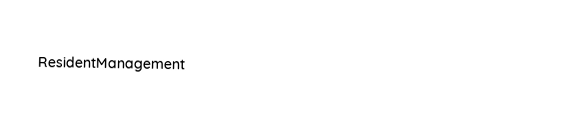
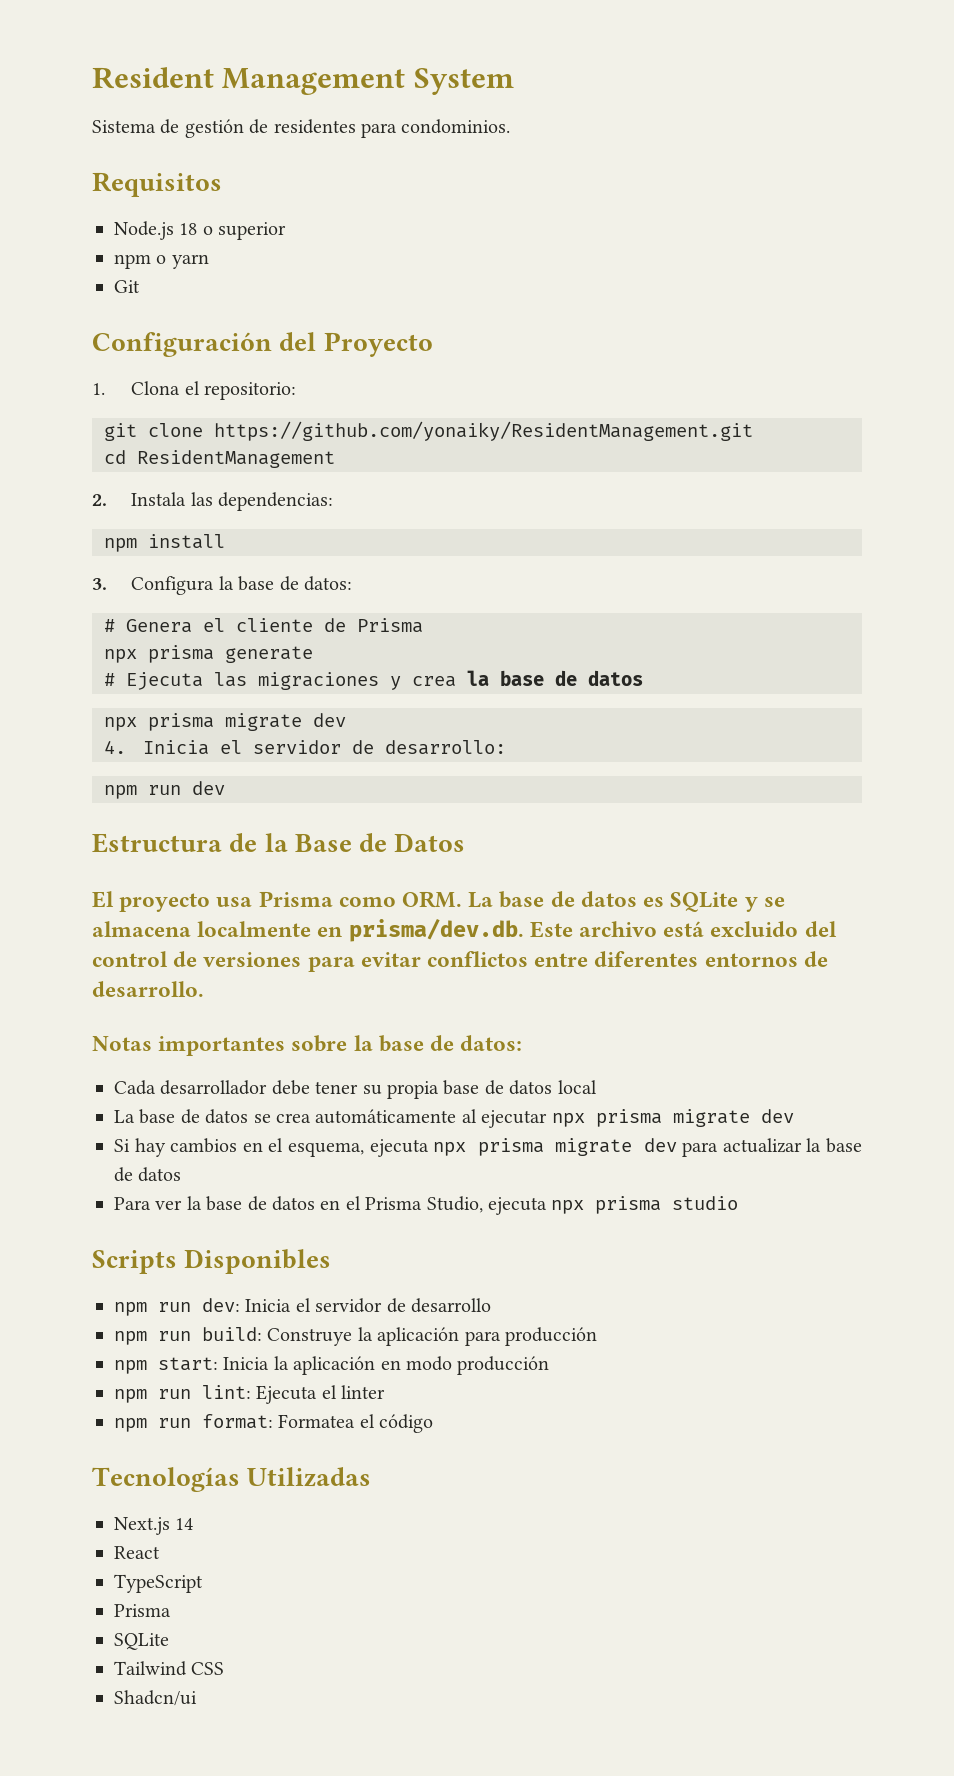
[37,55,186,73] ResidentManagement -> [92,67,514,95] [92,119,511,138] [92,172,222,197] [114,221,287,240] [114,254,209,269] [114,280,140,293] [92,332,433,357] [92,381,297,400] [104,421,753,441] [104,450,335,468] [92,492,334,511] [104,534,225,552] [92,576,352,595] [104,618,423,633] [104,645,313,663] [104,670,643,690] [104,713,346,731] [104,740,507,755] [104,781,225,799] [92,833,466,853] [92,891,785,912] [92,918,837,942] [92,951,828,972] [92,981,204,997] [92,1035,523,1056] [114,1080,597,1099] [114,1109,794,1128] [114,1138,862,1157] [114,1167,182,1182] [114,1196,739,1215] [92,1249,332,1274] [114,1298,491,1316] [114,1327,597,1346] [114,1356,550,1375] [114,1385,386,1404] [114,1414,434,1433] [92,1467,372,1492] [114,1517,194,1535] [114,1546,160,1559] [114,1574,203,1593] [114,1604,171,1617] [114,1633,169,1650] [114,1661,225,1676] [114,1690,197,1706] Resident Management System // Sistema de gestión de residentes para condominios. // Requisitos // Node.js 18 o superior // npm o yarn // Git // Configuración del Proyecto // 1. Clona el repositorio: // git clone https://github.com/yonaiky/ResidentManagement.git // cd ResidentManagement // 2. Instala las dependencias: // npm install // 3. Configura la base de datos: // # Genera el cliente de Prisma // npx prisma generate // # Ejecuta las migraciones y crea la base de datos // npx prisma migrate dev // 4. Inicia el servidor de desarrollo: // npm run dev // Estructura de la Base de Datos // El proyecto usa Prisma como ORM. La base de datos es SQLite y se almacena localmente en prisma/dev.db. Este archivo está excluido del control de versiones para evitar conflictos entre diferentes entornos de desarrollo. // Notas importantes sobre la base de datos: // Cada desarrollador debe tener su propia base de datos local // La base de datos se crea automáticamente al ejecutar npx prisma migrate dev // Si hay cambios en el esquema, ejecuta npx prisma migrate dev para actualizar la base de datos // Para ver la base de datos en el Prisma Studio, ejecuta npx prisma studio // Scripts Disponibles // npm run dev: Inicia el servidor de desarrollo // npm run build: Construye la aplicación para producción // npm start: Inicia la aplicación en modo producción // npm run lint: Ejecuta el linter // npm run format: Formatea el código // Tecnologías Utilizadas // Next.js 14 // React // TypeScript // Prisma // SQLite // Tailwind CSS // Shadcn/ui

